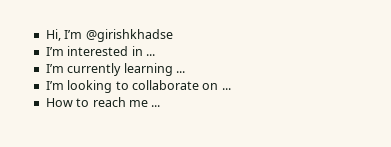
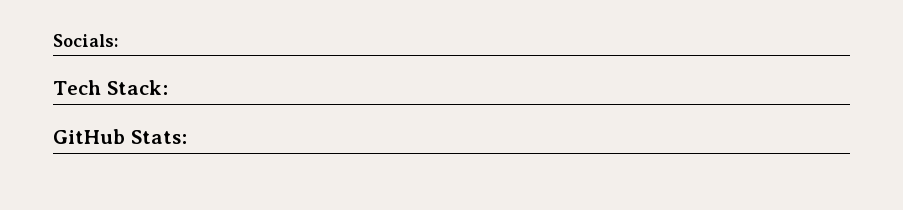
[45,29,173,42] [45,46,155,56] [45,63,185,76] [45,80,231,93] [45,97,161,107] Hi, I’m @girishkhadse // I’m interested in ... // I’m currently learning ... // I’m looking to collaborate on ... // How to reach me ... -> [53,34,118,47] [53,80,168,95] [53,129,187,144] Socials: // Tech Stack: // GitHub Stats:

